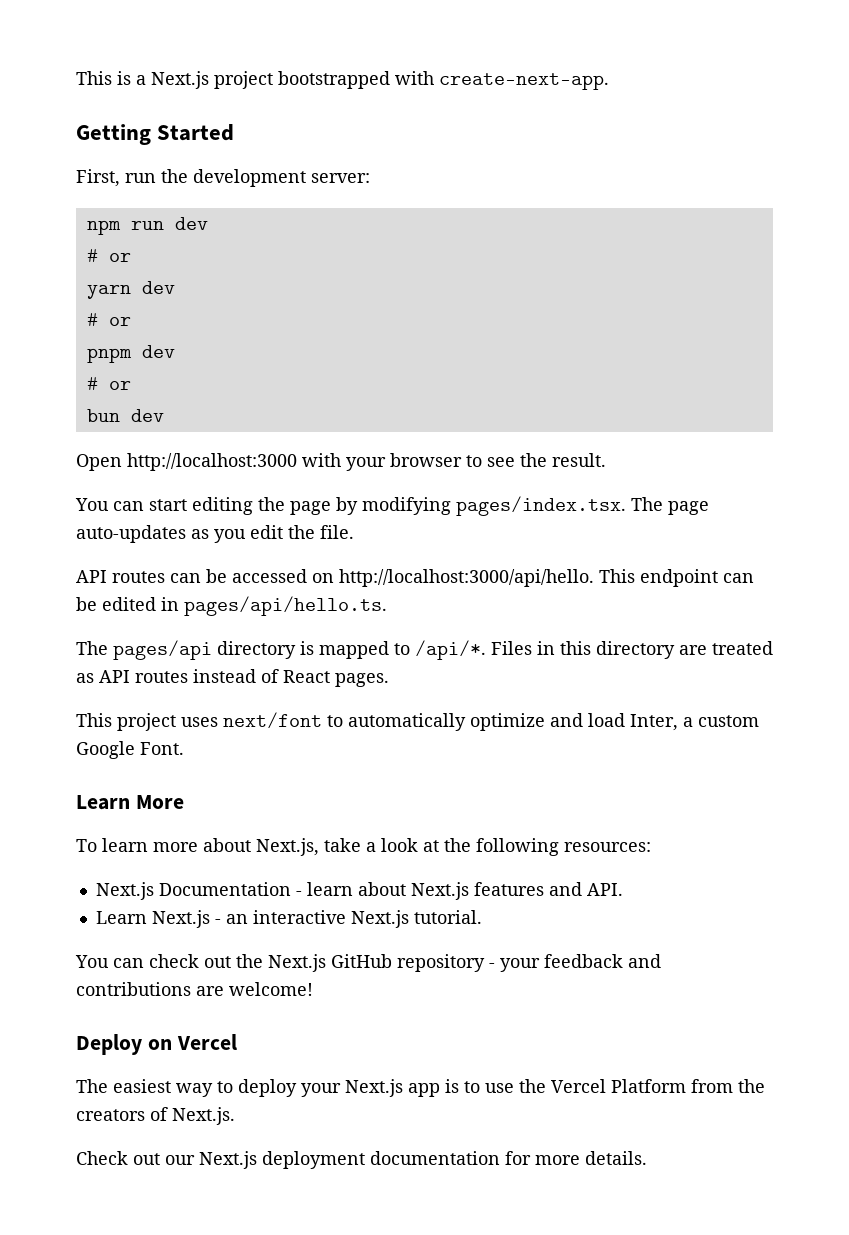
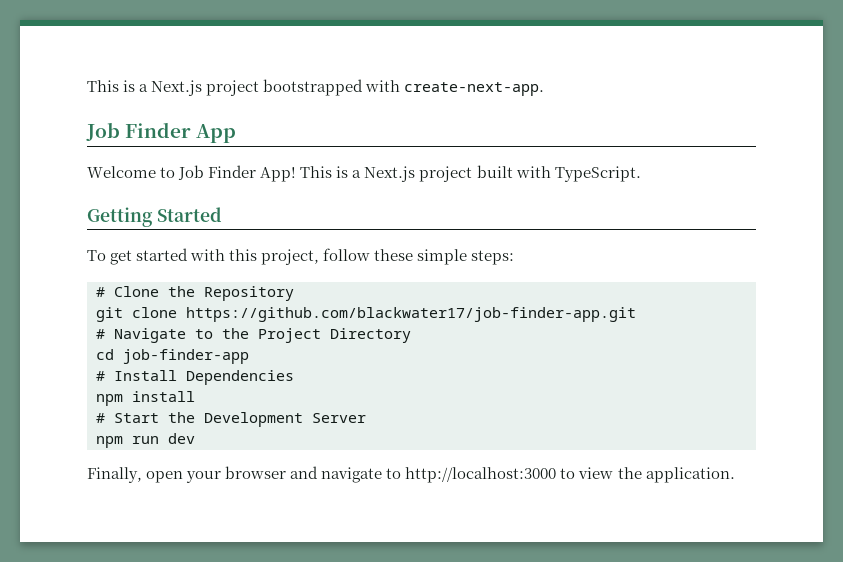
[76,124,235,145] [76,169,370,187] [86,217,208,235] [86,249,131,262] [86,281,175,299] [86,313,131,326] [86,345,175,363] [86,377,131,390] [86,409,164,422] [76,453,606,471] [75,496,709,516] [76,525,354,543] [76,569,754,587] [76,596,387,616] [76,640,773,660] [76,669,389,687] [76,712,759,731] [76,741,184,759] [76,795,184,810] [76,838,651,856] [95,882,623,900] [95,910,482,928] [75,954,661,972] [76,982,313,996] [76,1034,237,1055] [76,1079,765,1097] [76,1107,235,1125] [76,1151,647,1169] Getting Started // First, run the development server: // npm run dev // # or // yarn dev // # or // pnpm dev // # or // bun dev // Open http://localhost:3000 with your browser to see the result. // You can start editing the page by modifying pages/index.tsx. The page auto-updates as you edit the file. // API routes can be accessed on http://localhost:3000/api/hello. This endpoint can be edited in pages/api/hello.ts. // The pages/api directory is mapped to /api/*. Files in this directory are treated as API routes instead of React pages. // This project uses next/font to automatically optimize and load Inter, a custom Google Font. // Learn More // To learn more about Next.js, take a look at the following resources: // Next.js Documentation - learn about Next.js features and API. // Learn Next.js - an interactive Next.js tutorial. // You can check out the Next.js GitHub repository - your feedback and contributions are welcome! // Deploy on Vercel // The easiest way to deploy your Next.js app is to use the Vercel Platform from the creators of Next.js. // Check out our Next.js deployment documentation for more details. -> [86,122,237,143] [87,165,641,182] [87,207,222,227] [87,248,515,265] [96,286,294,301] [96,307,636,322] [96,328,411,343] [96,349,249,364] [96,370,294,385] [96,391,195,406] [96,412,366,427] [96,433,195,448] [87,466,735,483] Job Finder App // Welcome to Job Finder App! This is a Next.js project built with TypeScript. // Getting Started // To get started with this project, follow these simple steps: // # Clone the Repository // git clone https://github.com/blackwater17/job-finder-app.git // # Navigate to the Project Directory // cd job-finder-app // # Install Dependencies // npm install // # Start the Development Server // npm run dev // Finally, open your browser and navigate to http://localhost:3000 to view the application.

